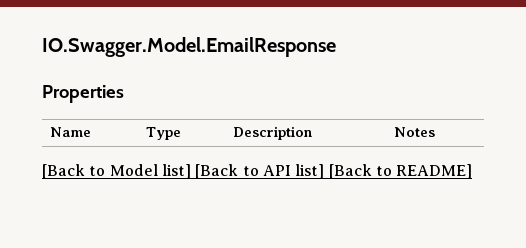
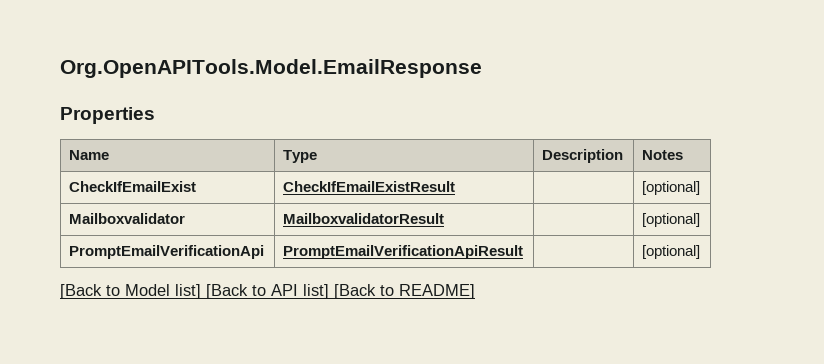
[42,37,336,57] IO.Swagger.Model.EmailResponse -> [60,59,482,78] Org.OpenAPITools.Model.EmailResponse
(435, 132) none -> [69,181,197,192] [283,181,456,192] [642,181,701,195] [69,213,186,224] [283,213,445,224] [642,213,701,227] [69,245,265,259] [283,245,524,259] [642,245,701,259] // CheckIfEmailExist | CheckIfEmailExistResult | | [optional] // Mailboxvalidator | MailboxvalidatorResult | | [optional] // PromptEmailVerificationApi | PromptEmailVerificationApiResult | | [optional]

